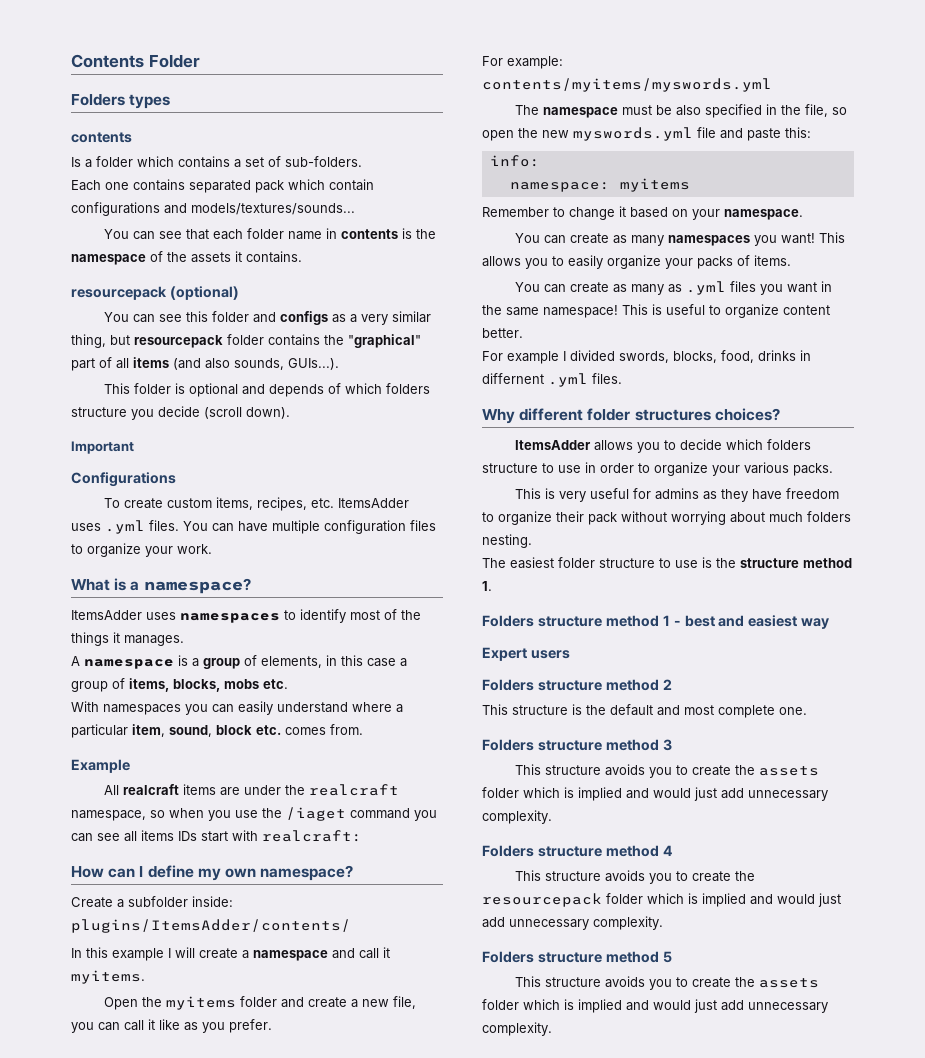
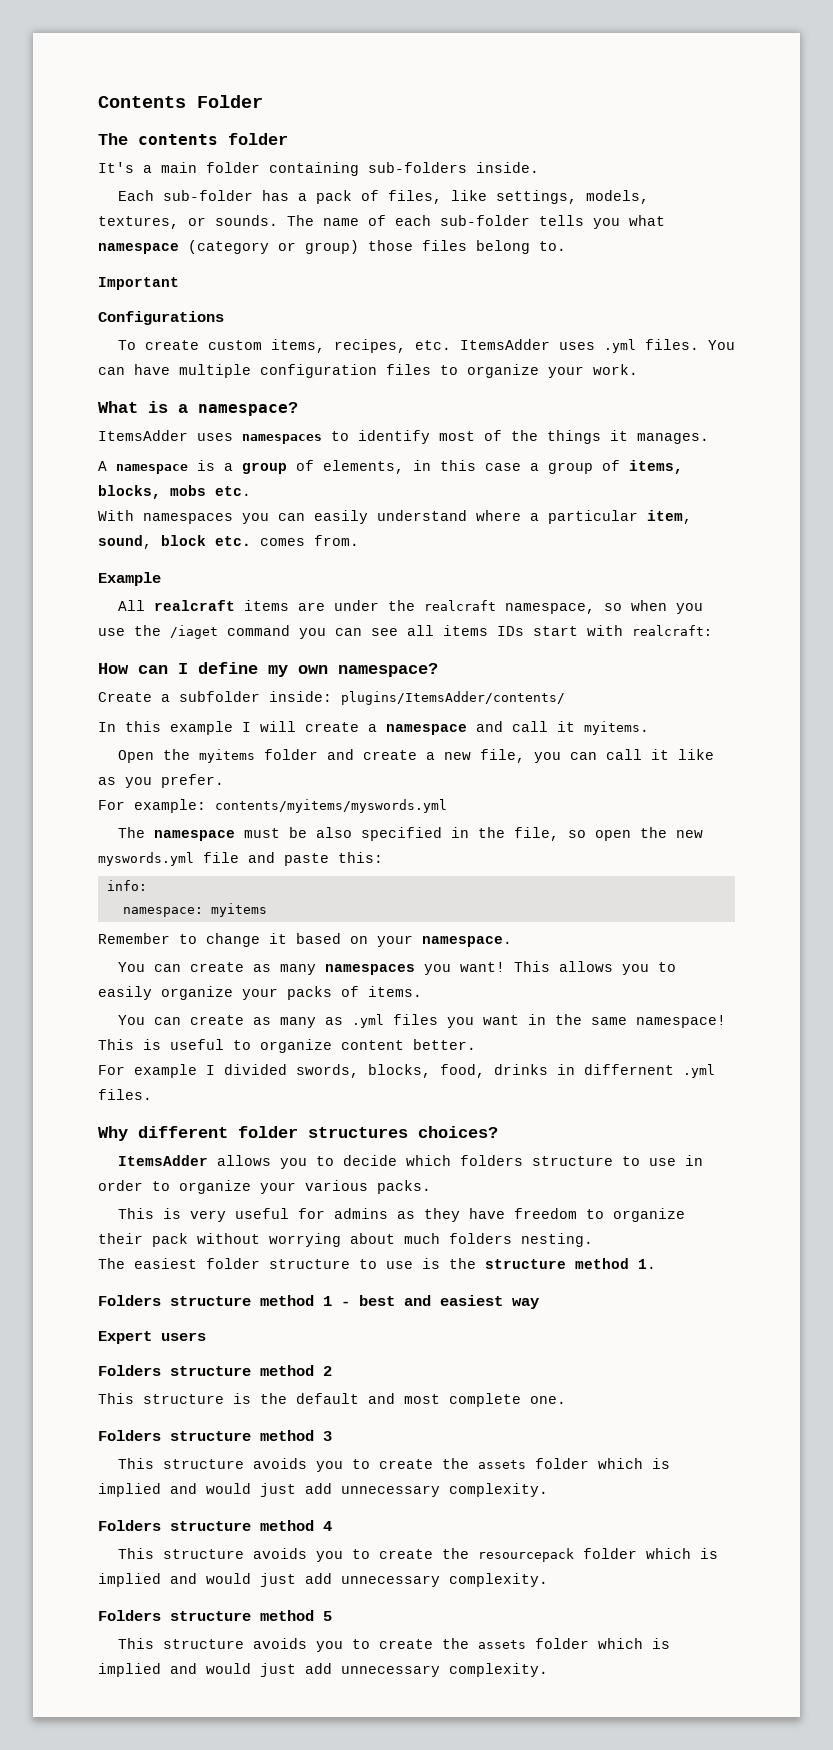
[71,94,171,109] [71,132,132,143] [71,156,362,168] [71,179,374,193] [71,202,355,216] [104,228,437,240] [71,251,302,265] [71,286,239,300] [104,311,432,325] [71,334,421,348] [71,357,339,371] [104,383,431,397] [71,406,290,420] Folders types // contents // Is a folder which contains a set of sub-folders. // Each one contains separated pack which contain configurations and models/textures/sounds... // You can see that each folder name in contents is the namespace of the assets it contains. // resourcepack (optional) // You can see this folder and configs as a very similar thing, but resourcepack folder contains the "graphical" part of all items (and also sounds, GUIs...). // This folder is optional and depends of which folders structure you decide (scroll down). -> [98,133,288,145] [98,162,539,176] [117,190,649,204] [98,215,665,229] [98,240,566,254] The contents folder // It's a main folder containing sub-folders inside. // Each sub-folder has a pack of files, like settings, models, textures, or sounds. The name of each sub-folder tells you what namespace (category or group) those files belong to.

